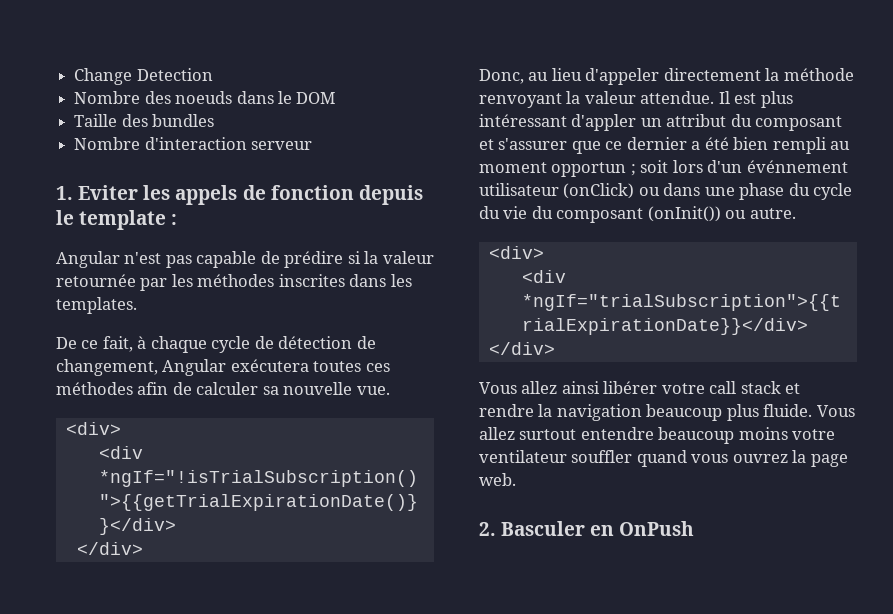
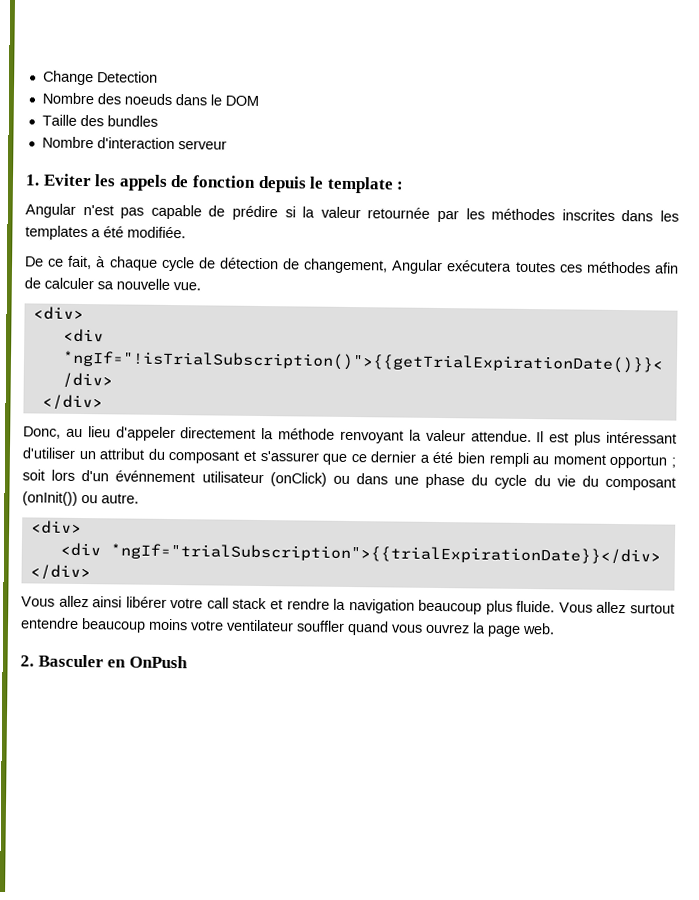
[56,297,137,314] templates. -> [25,225,186,241] templates a été modifiée.
[571,114,637,131] d'appler -> [22,447,76,459] d'utiliser

